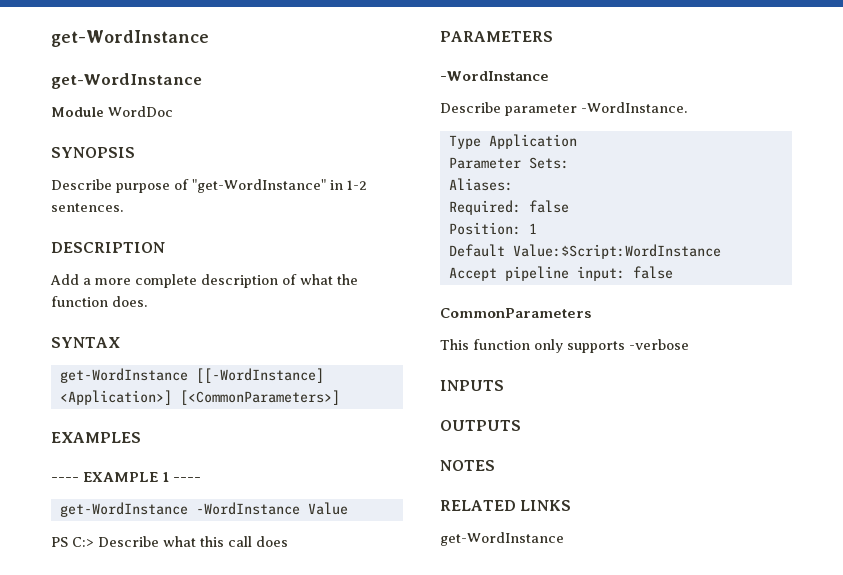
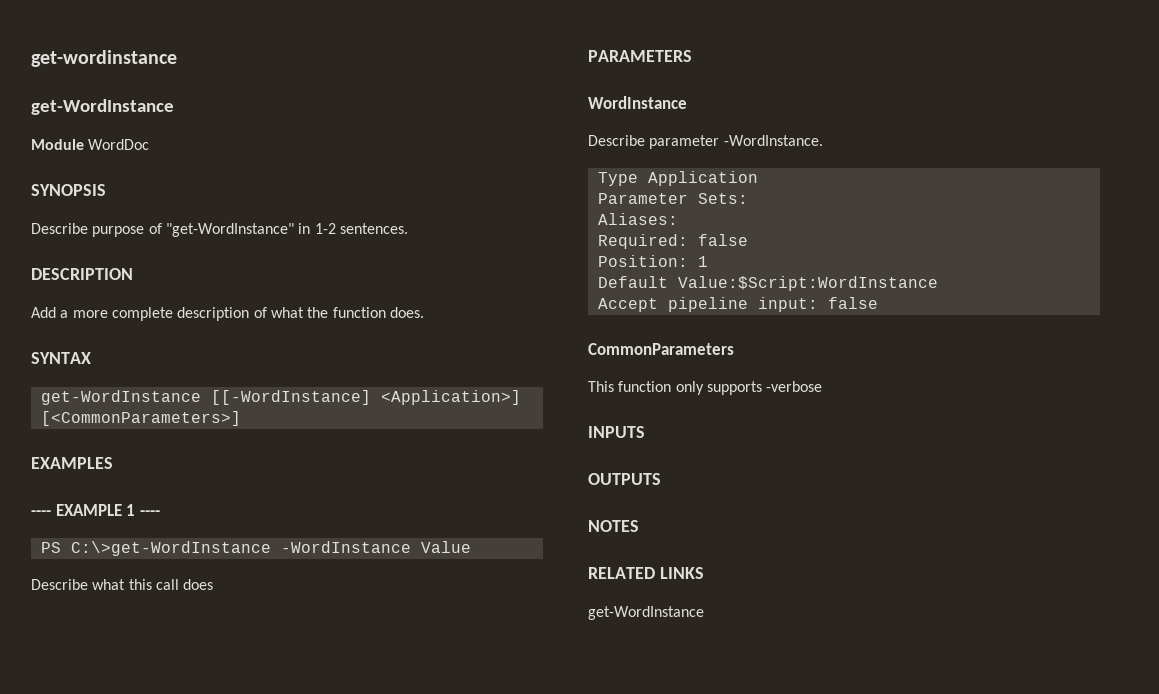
[51,30,209,47] get-WordInstance -> [31,50,177,67] get-wordinstance
[59,502,188,517] get-WordInstance -> [40,541,271,556] PS C:\>get-WordInstance
[51,537,94,547] PS C:> -> (471, 547) none
[440,71,549,81] -WordInstance -> [588,96,687,109] WordInstance

